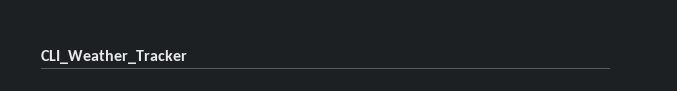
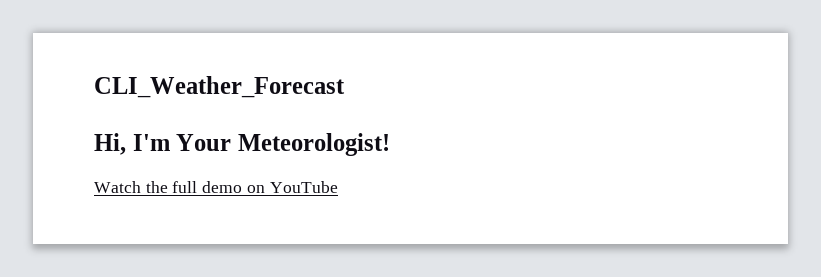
[41,50,187,64] CLI_Weather_Tracker -> [94,76,345,98] [94,133,390,156] [94,181,338,193] CLI_Weather_Forecast // Hi, I'm Your Meteorologist! // Watch the full demo on YouTube

